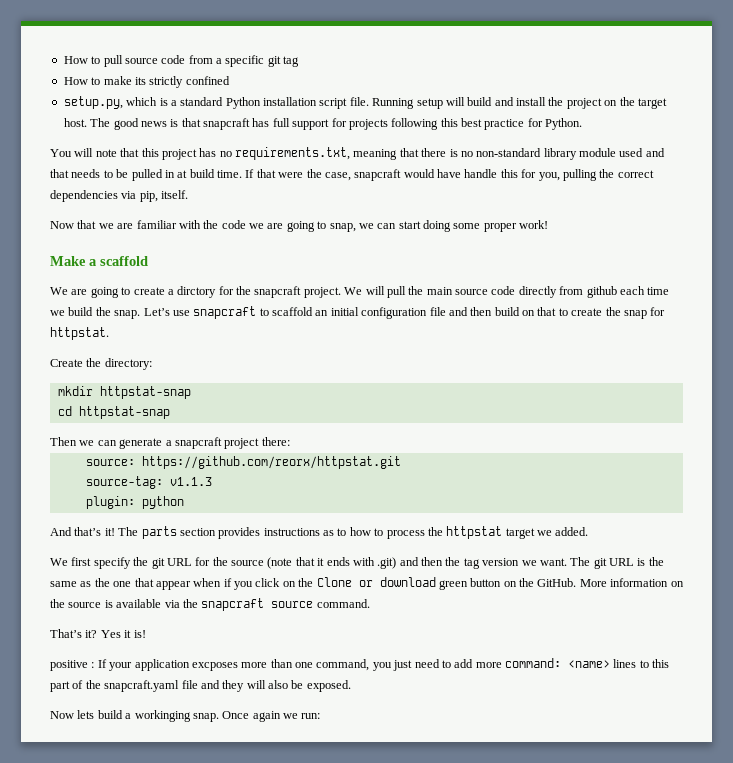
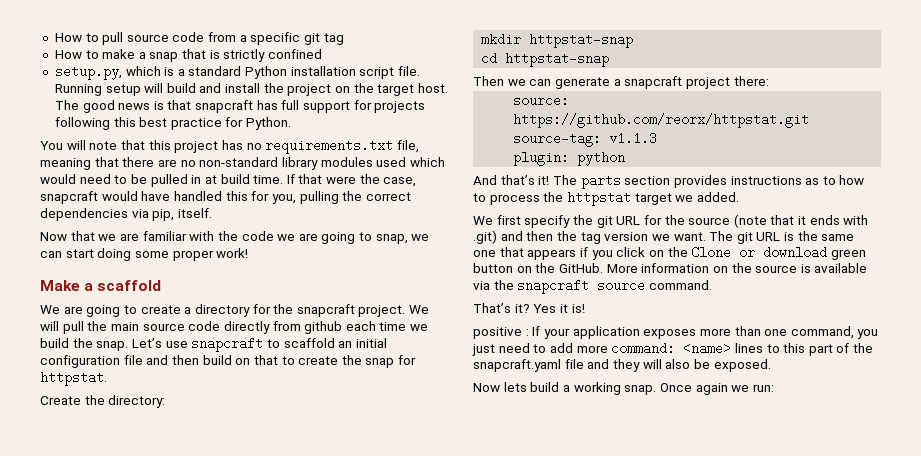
[134,77,146,85] its -> [138,49,220,62] a snap that is
[235,147,350,160] requirements.txt, -> [265,139,419,154] requirements.txt file,
[449,149,458,157] is -> [157,159,177,167] are
[579,148,665,157] [50,169,101,178] module used and that needs -> [320,157,445,167] [40,174,111,184] modules used which would need
[464,169,498,178] handle -> [173,191,222,201] handled
[177,286,217,298] dirctory -> [194,304,250,317] directory
[80,578,222,590] as the one that appear when -> [473,247,577,260] one that appears
[191,662,238,671] excposes -> [643,329,697,339] exposes
[134,710,191,722] workinging -> [573,382,621,395] working

